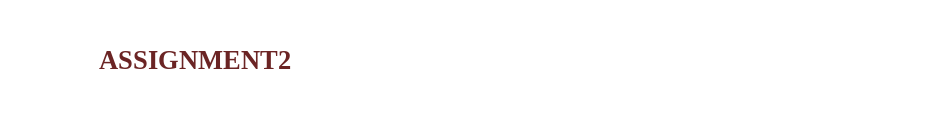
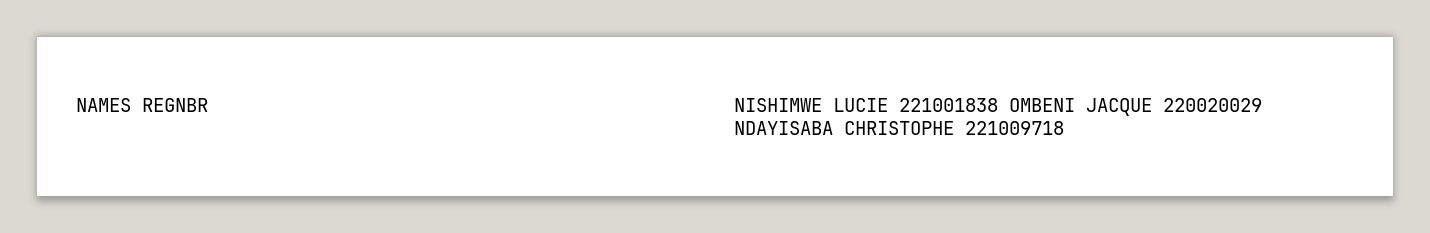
[99,51,291,69] ASSIGNMENT2 -> [76,98,208,112] [734,98,1262,116] [734,121,1064,135] NAMES REGNBR // NISHIMWE LUCIE 221001838 OMBENI JACQUE 220020029 NDAYISABA CHRISTOPHE 221009718

